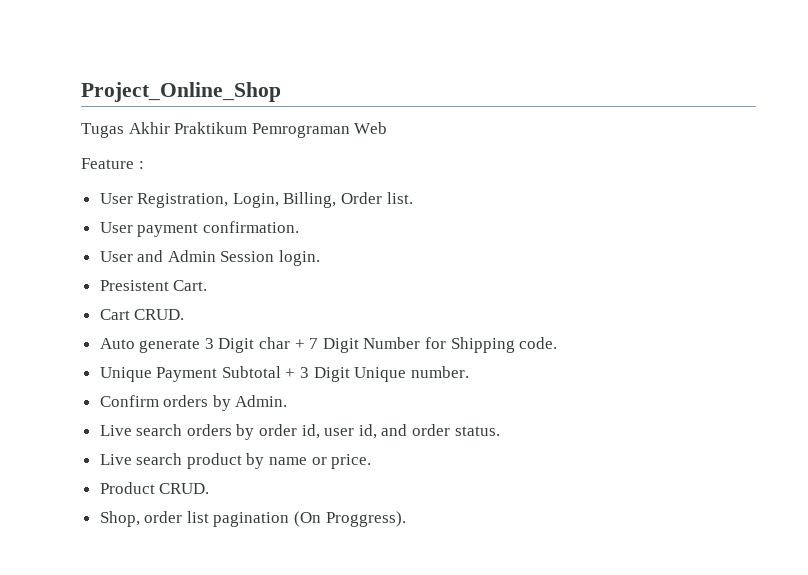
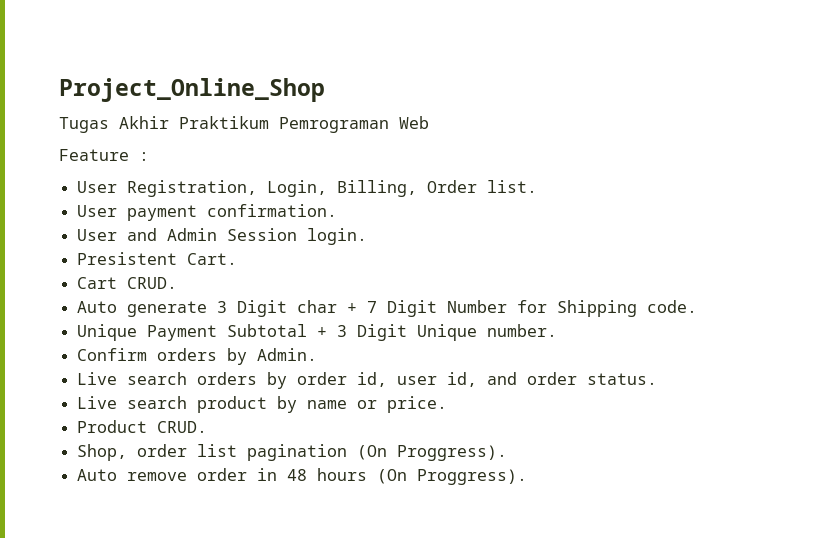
(406, 519) none -> [77,468,528,485] // Auto remove order in 48 hours (On Proggress).

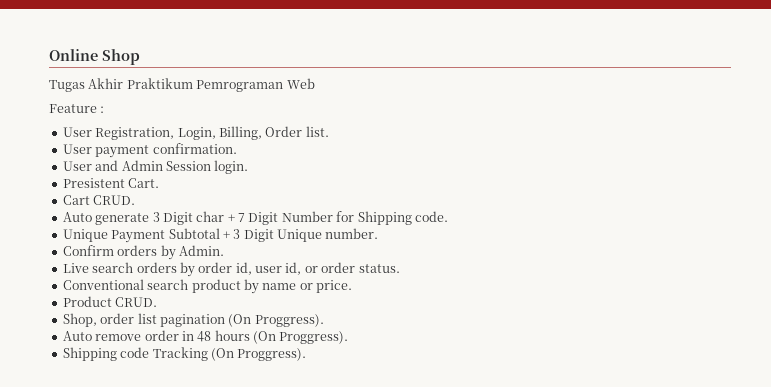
[59,78,325,102] Project_Online_Shop -> [49,49,140,65] Online Shop
[487,372,518,385] and -> [304,266,318,273] or
[77,396,118,409] Live -> [62,279,144,290] Conventional
(528, 477) none -> [62,347,307,361] // Shipping code Tracking (On Proggress).

